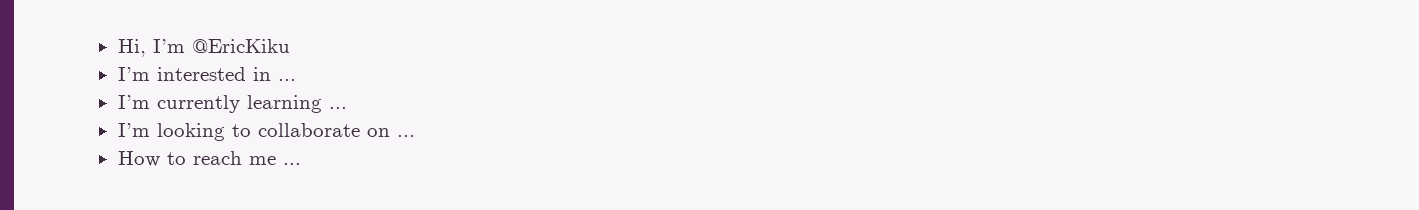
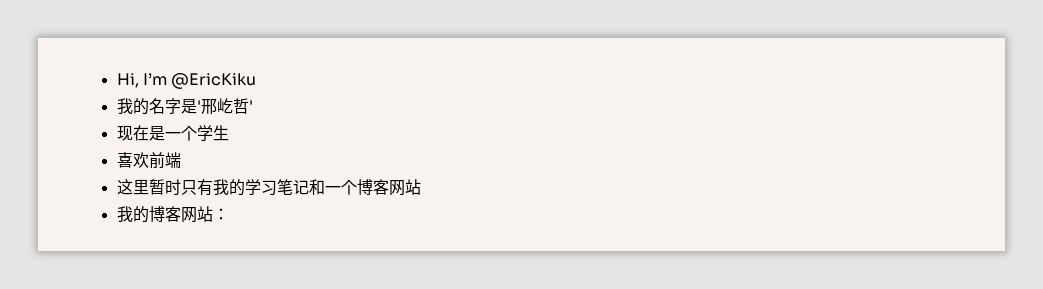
[117,67,296,81] [117,95,347,113] [117,123,415,141] [117,151,301,167] I’m interested in ... // I’m currently learning ... // I’m looking to collaborate on ... // How to reach me ... -> [116,98,253,115] [116,125,229,141] [116,152,181,169] [116,179,421,196] [116,206,229,223] 我的名字是'邢屹哲' // 现在是一个学生 // 喜欢前端 // 这里暂时只有我的学习笔记和一个博客网站 // 我的博客网站：

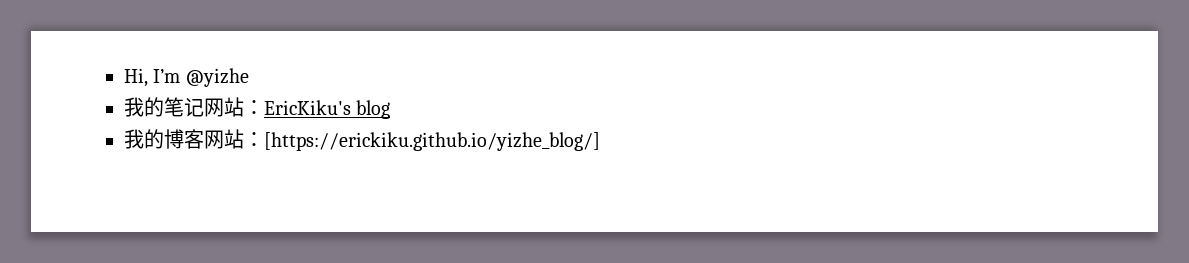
[171,73,257,89] [116,98,253,115] [116,125,229,141] [116,152,181,169] [116,179,421,196] @EricKiku // 我的名字是'邢屹哲' // 现在是一个学生 // 喜欢前端 // 这里暂时只有我的学习笔记和一个博客网站 -> [185,68,249,87] [124,97,391,119] @yizhe // 我的笔记网站：EricKiku's blog
(229, 214) none -> [264,132,600,151] [https://erickiku.github.io/yizhe_blog/]

